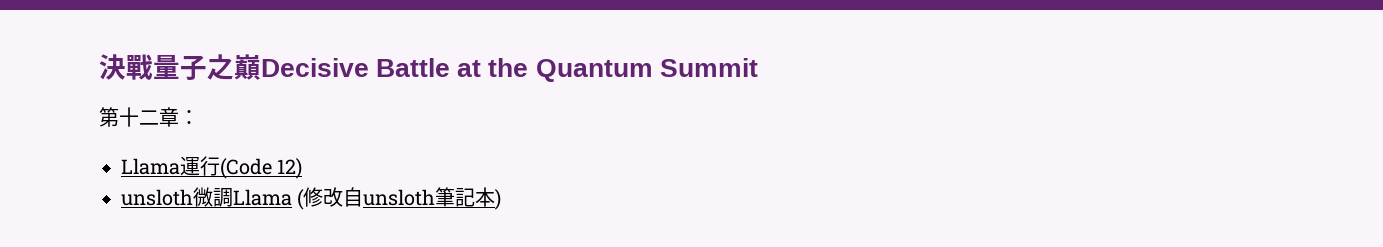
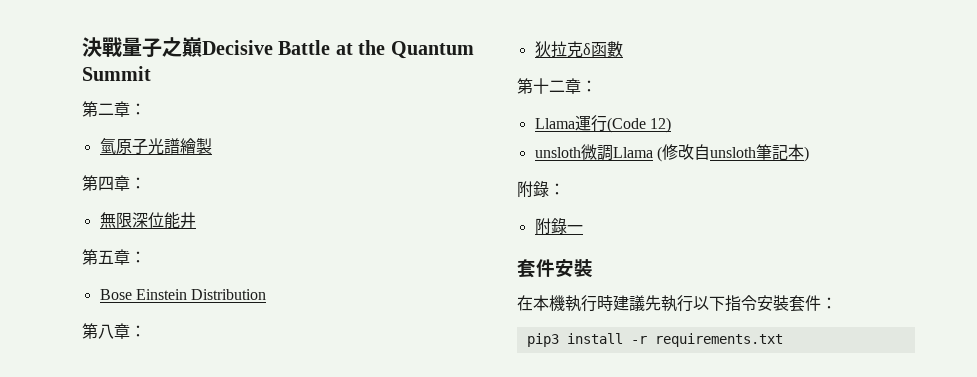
(758, 67) none -> [82,101,146,117] [99,138,212,155] [82,175,146,191] [99,212,196,229] [82,249,146,265] [99,289,267,300] [82,323,146,339] [534,41,623,58] // 第二章： // 氫原子光譜繪製 // 第四章： // 無限深位能井 // 第五章： // Bose Einstein Distribution // 第八章： // 狄拉克δ函數
(502, 199) none -> [517,181,565,198] [534,218,583,235] [517,259,593,278] [517,295,837,312] [526,333,783,347] // 附錄： // 附錄一 // 套件安裝 // 在本機執行時建議先執行以下指令安裝套件： // pip3 install -r requirements.txt

